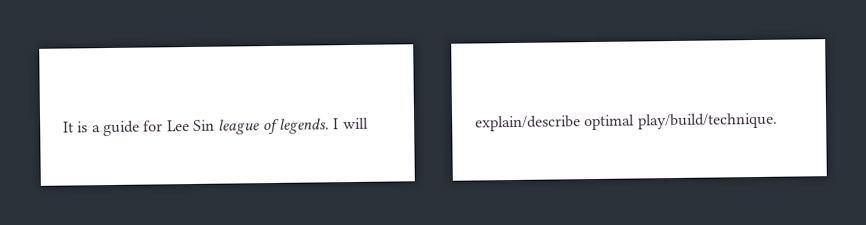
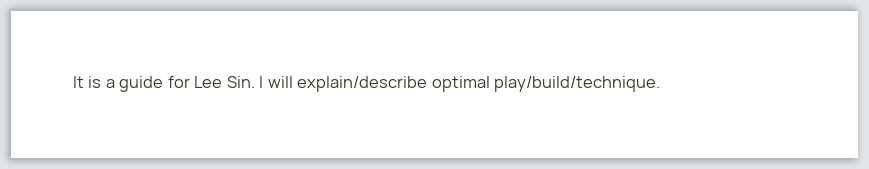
[192,118,330,135] Sin league of legends. -> [226,76,255,88] Sin.

